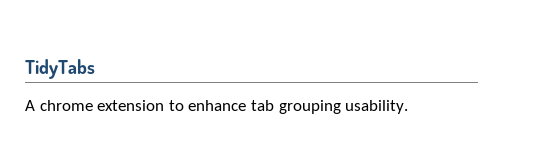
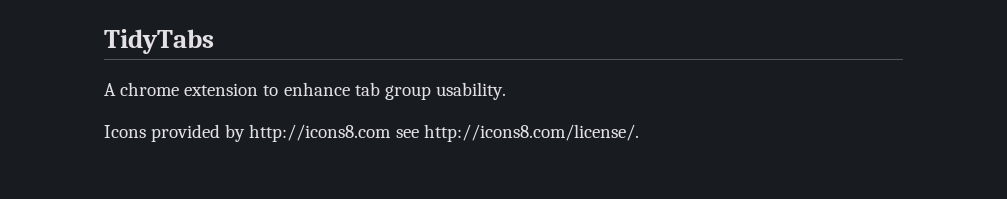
[278,100,341,114] grouping -> [384,85,431,100] group
(409, 107) none -> [104,124,639,142] // Icons provided by http://icons8.com see http://icons8.com/license/.

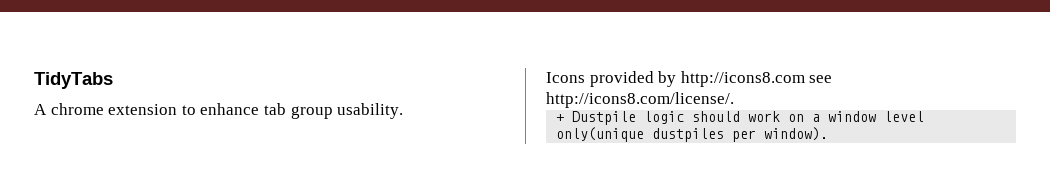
(639, 133) none -> [556,111,925,125] [556,127,829,142] // + Dustpile logic should work on a window level only(unique dustpiles per window).

